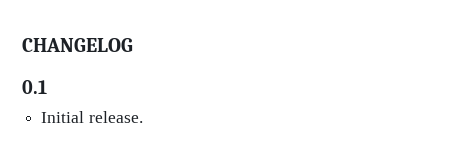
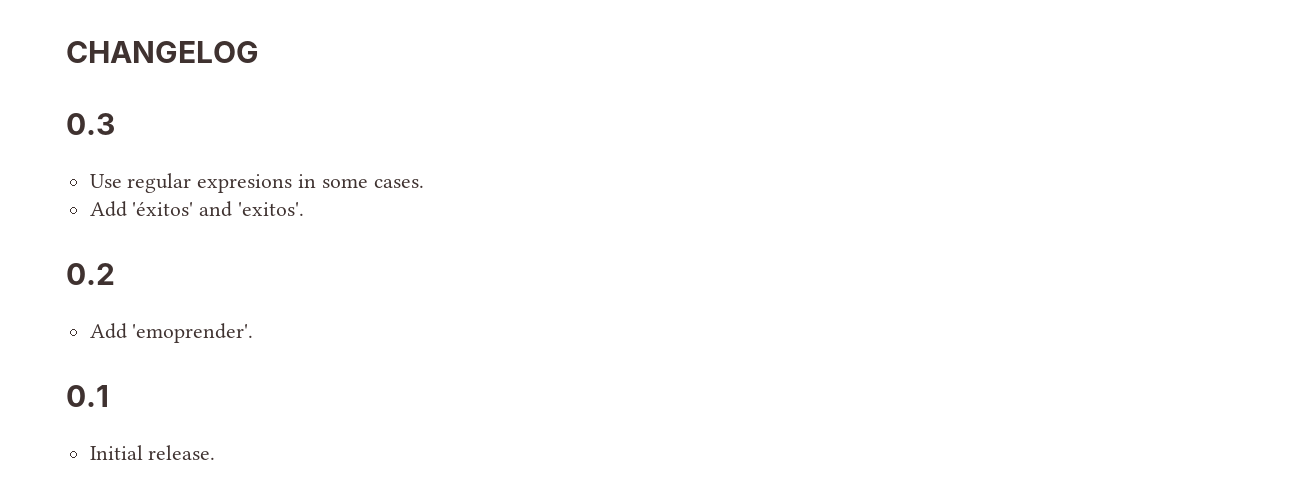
(133, 45) none -> [66,113,115,135] [89,173,424,193] [89,201,305,217] [66,263,115,285] [89,323,254,343] // 0.3 // Use regular expresions in some cases. // Add 'éxitos' and 'exitos'. // 0.2 // Add 'emoprender'.

